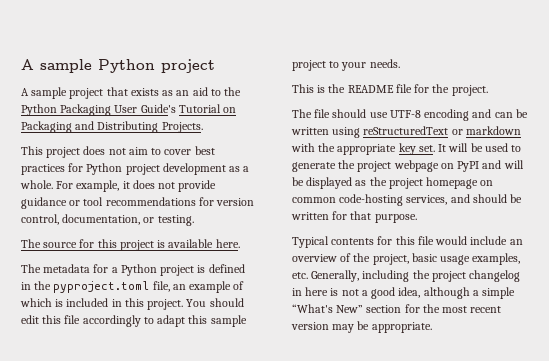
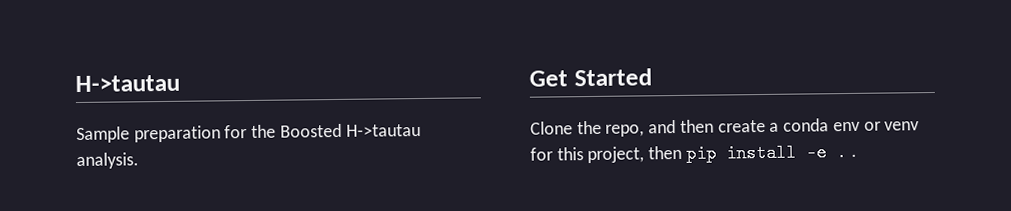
[21,59,215,73] [21,87,242,99] [21,104,237,116] [21,121,203,133] [21,146,215,158] [21,163,250,175] [20,180,217,192] [21,197,255,209] [21,214,194,226] [21,239,240,251] [21,264,245,276] [21,281,245,293] [20,298,244,310] [21,315,247,327] [292,59,400,71] [292,84,488,96] [292,109,528,121] [291,126,521,138] [291,143,522,155] [292,160,524,172] [292,177,494,189] [292,194,523,206] [291,211,417,223] [292,236,523,248] [292,253,521,265] [292,270,521,282] [292,287,516,299] [292,304,502,313] [291,321,432,333] A sample Python project // A sample project that exists as an aid to the Python Packaging User Guide's Tutorial on Packaging and Distributing Projects. // This project does not aim to cover best practices for Python project development as a whole. For example, it does not provide guidance or tool recommendations for version control, documentation, or testing. // The source for this project is available here. // The metadata for a Python project is defined in the pyproject.toml file, an example of which is included in this project. You should edit this file accordingly to adapt this sample project to your needs. // This is the README file for the project. // The file should use UTF-8 encoding and can be written using reStructuredText or markdown with the appropriate key set. It will be used to generate the project webpage on PyPI and will be displayed as the project homepage on common code-hosting services, and should be written for that purpose. // Typical contents for this file would include an overview of the project, basic usage examples, etc. Generally, including the project changelog in here is not a good idea, although a simple “What's New” section for the most recent version may be appropriate. -> [75,74,180,93] [76,123,421,144] [76,152,139,170] [529,68,652,87] [530,118,920,137] [530,143,857,164] H->tautau // Sample preparation for the Boosted H->tautau analysis. // Get Started // Clone the repo, and then create a conda env or venv for this project, then pip install -e . .

